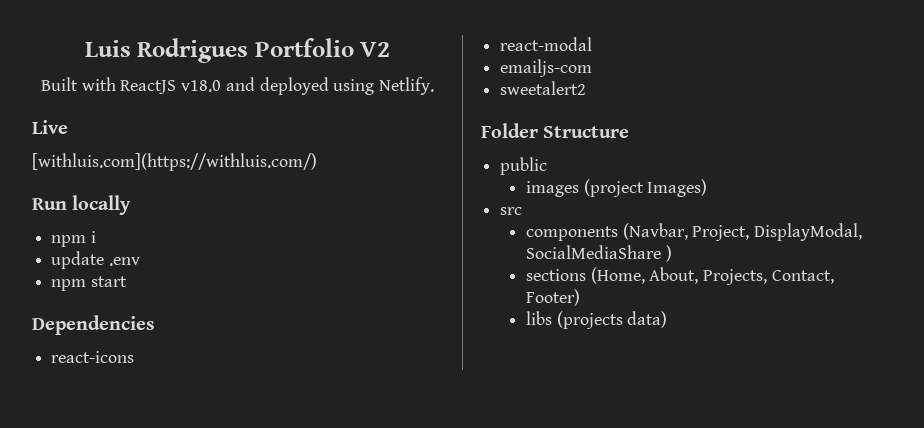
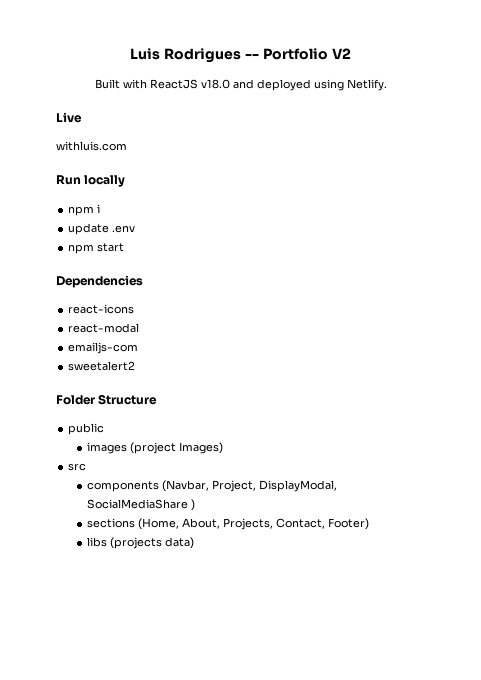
(249, 50) none -> [245,54,259,59] --
[32,153,317,171] [withluis.com](https://withluis.com/) -> [56,141,127,151] withluis.com

